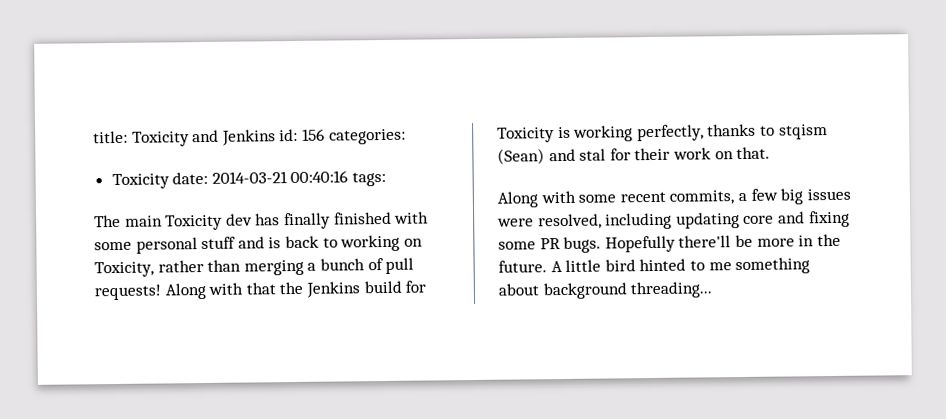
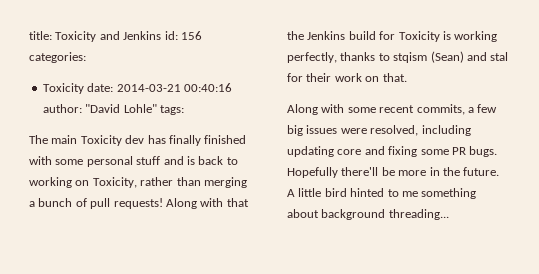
(349, 177) none -> [42,104,157,113] author: "David Lohle"

